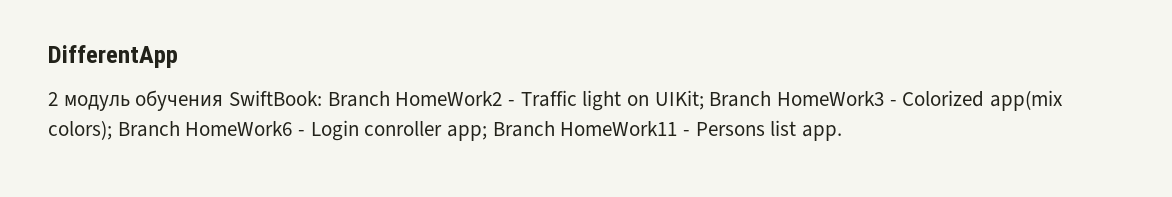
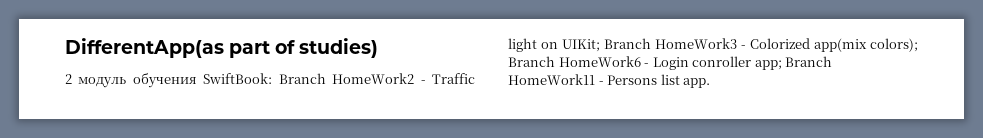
[48,45,178,68] DifferentApp -> [65,38,379,58] DifferentApp(as part of studies)

